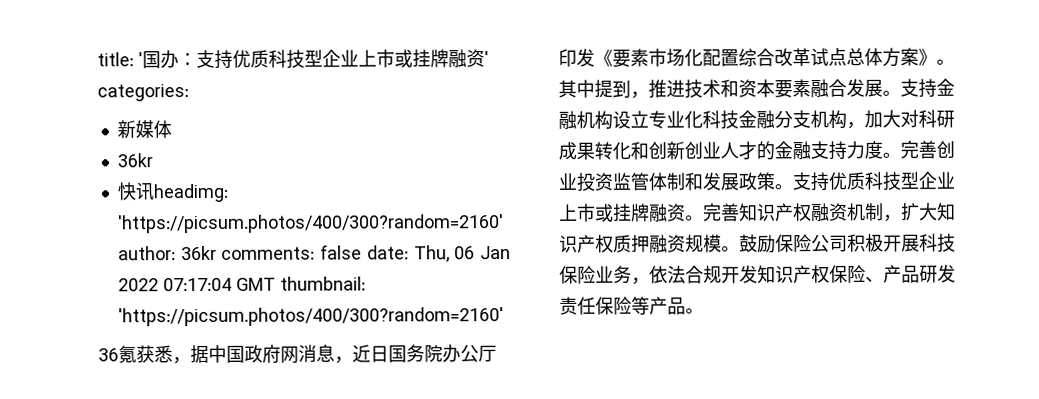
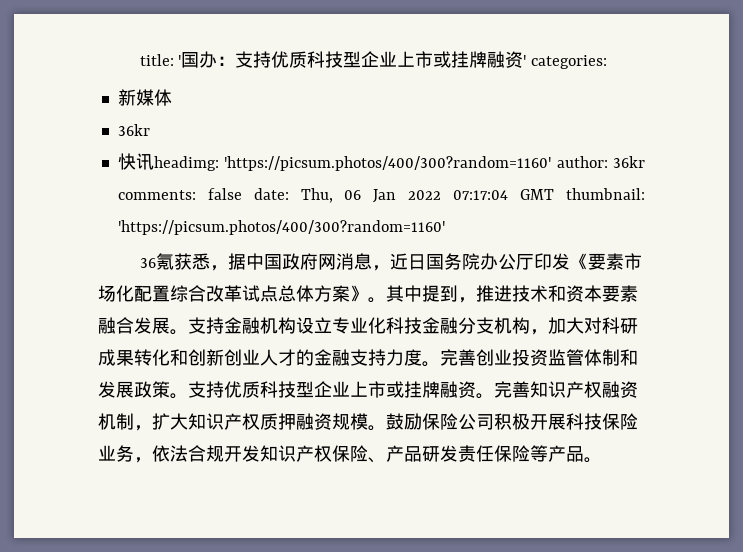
[117,214,504,234] 'https://picsum.photos/400/300?random=2160' -> [224,156,552,171] 'https://picsum.photos/400/300?random=1160'
[117,307,504,327] 'https://picsum.photos/400/300?random=2160' -> [117,220,445,235] 'https://picsum.photos/400/300?random=1160'

